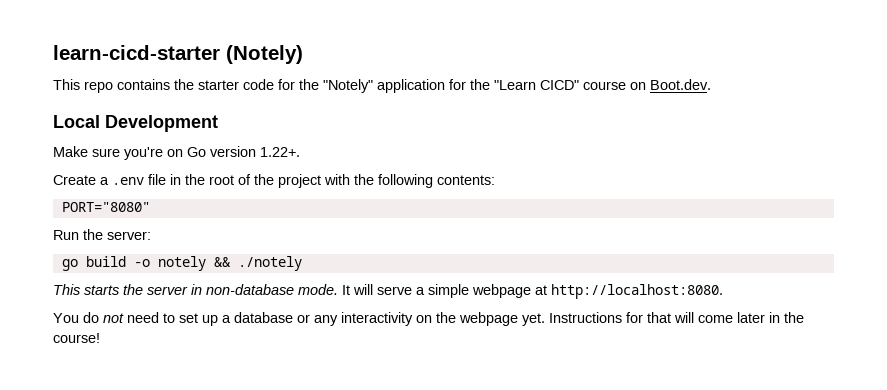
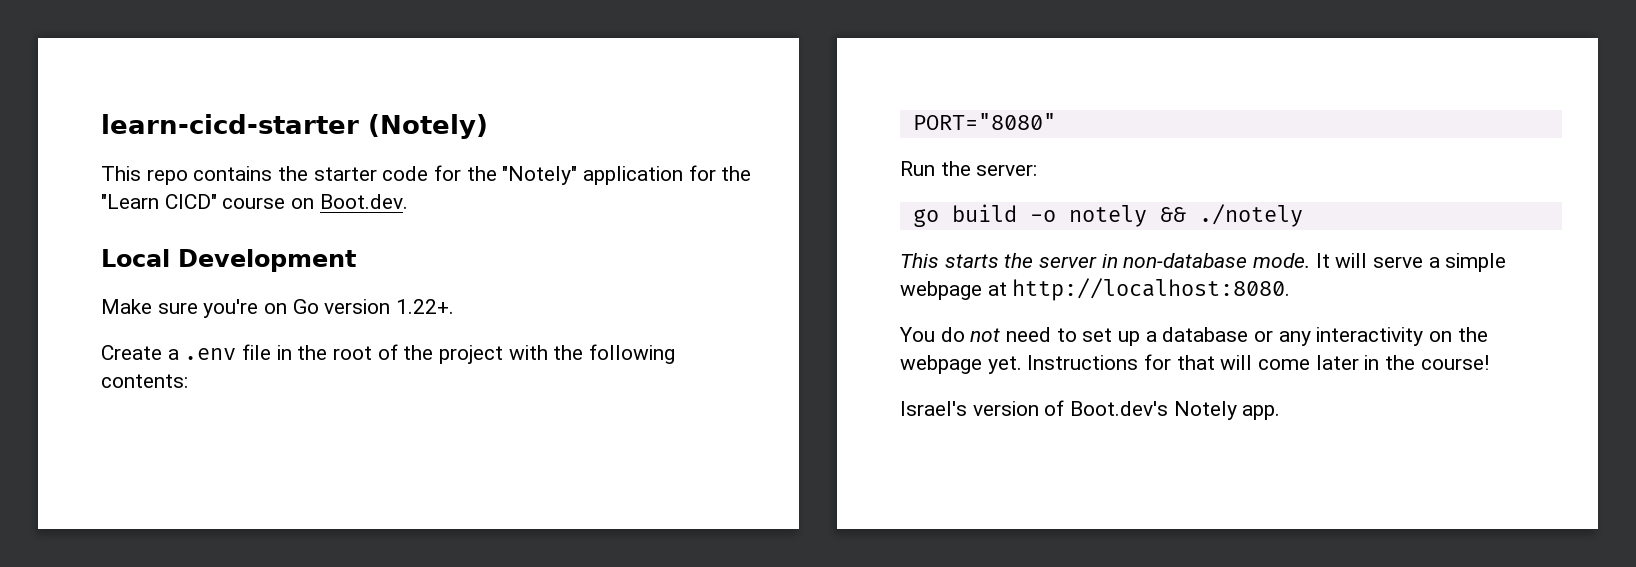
(100, 338) none -> [900,400,1281,420] // Israel's version of Boot.dev's Notely app.

